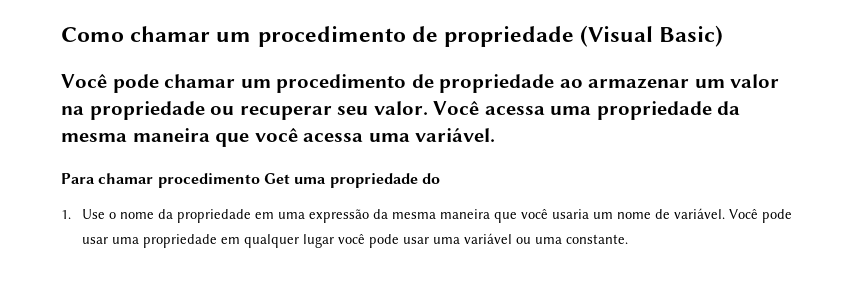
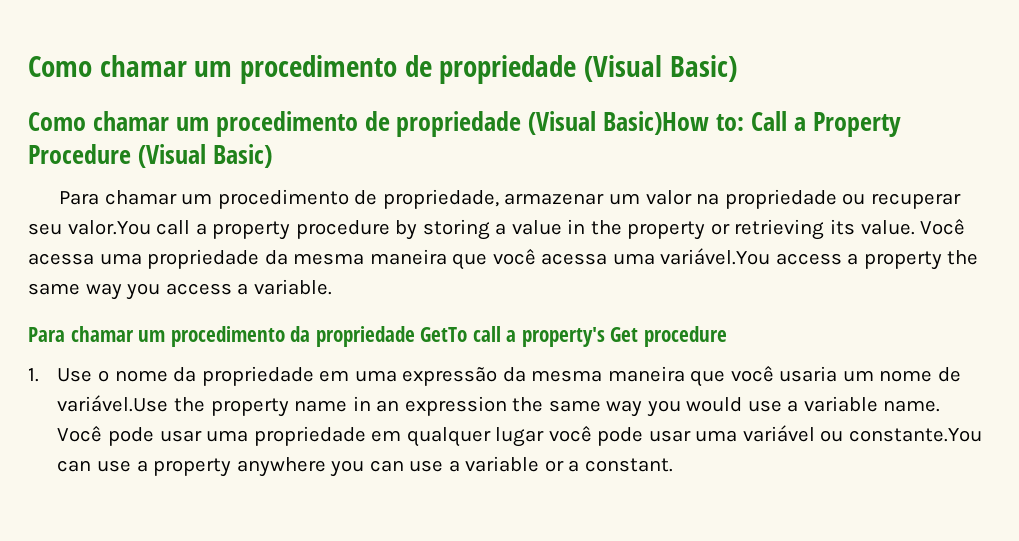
[61,74,583,93] Você pode chamar um procedimento de propriedade ao -> [28,111,901,137] [28,144,272,168] [59,189,499,209] Como chamar um procedimento de propriedade (Visual Basic)How to: Call a Property Procedure (Visual Basic) // Para chamar um procedimento de propriedade,
[373,101,428,115] valor. -> [67,219,915,240] valor.You call a property procedure by storing a value in the property or retrieving its value.
[415,128,496,142] [61,173,440,188] variável. // Para chamar procedimento Get uma propriedade do -> [660,248,979,270] [28,279,332,300] [28,326,727,347] variável.You access a property the same way you access a variable. // Para chamar um procedimento da propriedade GetTo call a property's Get procedure
[674,208,726,219] variável. -> [57,395,941,417] variável.Use the property name in an expression the same way you would use a variable name.
[535,234,629,244] uma constante. -> [848,428,982,442] [57,456,673,477] constante.You can use a property anywhere you can use a variable or a constant.

